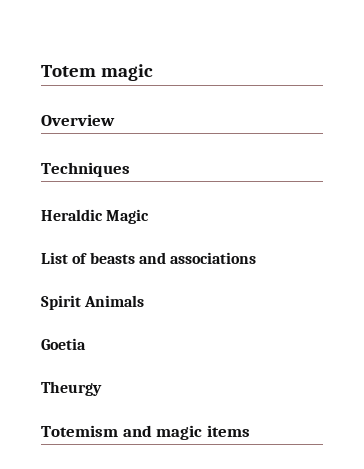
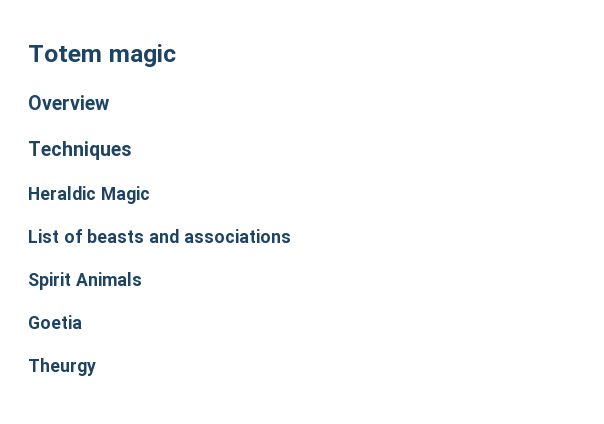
[41,425,250,440] // Totemism and magic items -> (96, 367) none

